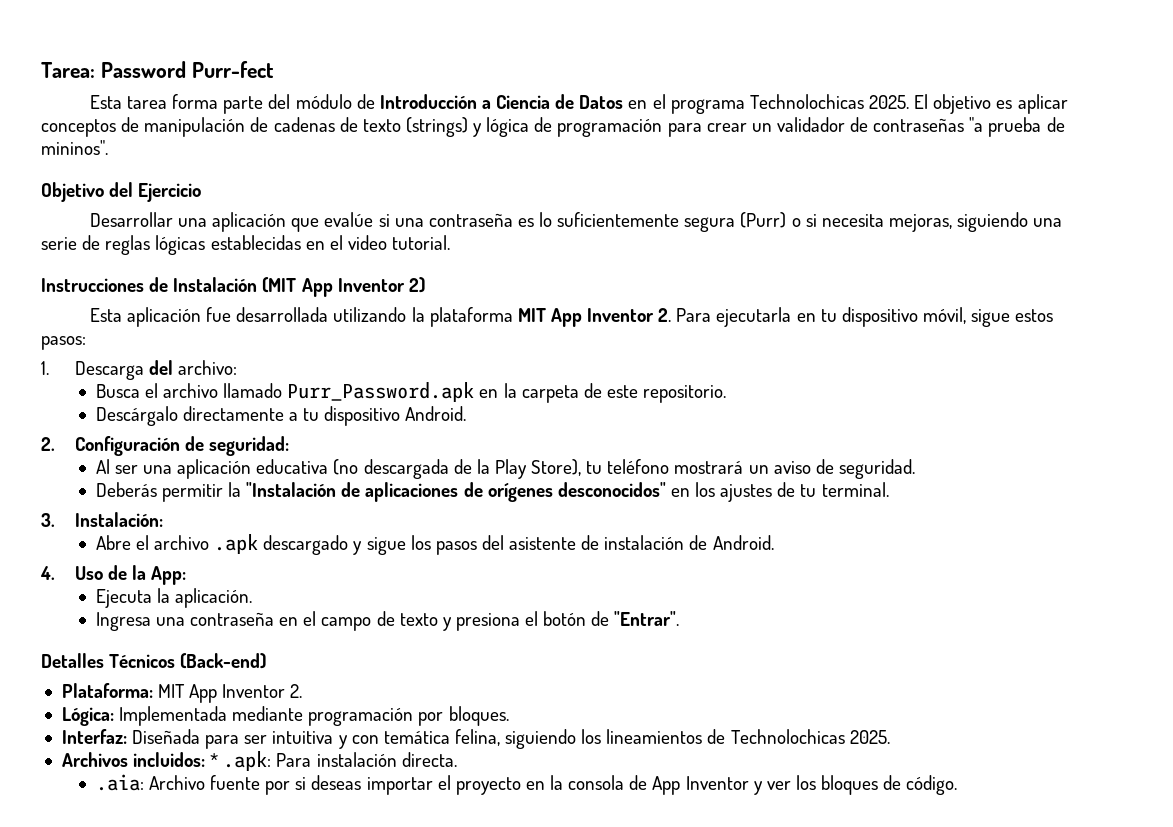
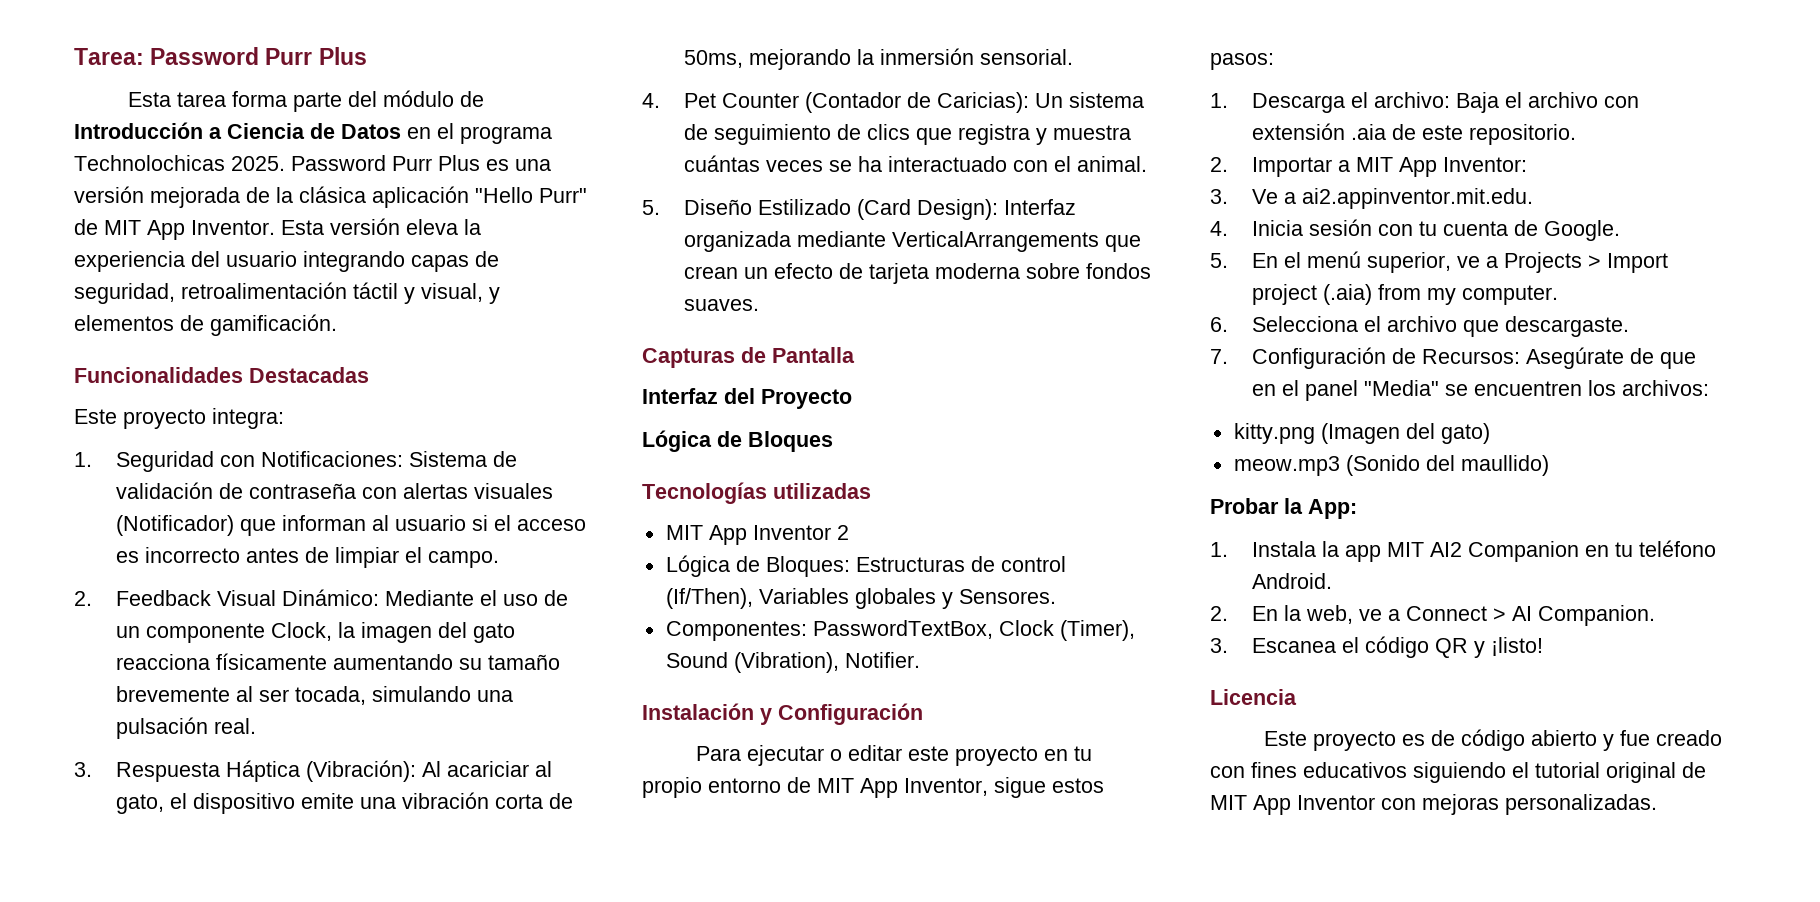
[191,61,274,78] Purr-fect -> [265,47,367,65] Purr Plus
[914,94,1068,114] [41,117,1065,137] [41,140,108,155] [41,182,202,202] [89,212,1063,232] [41,235,451,255] [41,277,425,297] [89,307,966,327] El objetivo es aplicar conceptos de manipulación de cadenas de texto (strings) y lógica de programación para crear un validador de contraseñas "a prueba de mininos". // Objetivo del Ejercicio // Desarrollar una aplicación que evalúe si una contraseña es lo suficientemente segura (Purr) o si necesita mejoras, siguiendo una serie de reglas lógicas establecidas en el video tutorial. // Instrucciones de Instalación (MIT App Inventor 2) // Esta aplicación fue desarrollada utilizando la plataforma MIT App Inventor 2. Para ejecutarla en tu dispositivo móvil, -> [291,155,551,171] [74,186,587,208] [74,218,481,240] [74,251,499,272] [74,282,500,304] [74,314,337,336] [74,367,369,383] [74,408,284,429] [74,451,517,472] [115,482,553,499] [115,515,586,536] [115,547,499,568] [74,589,568,606] [115,622,515,643] [115,653,560,670] [115,686,513,705] [115,717,256,739] [74,760,552,782] [115,792,573,814] [683,48,1073,70] [642,92,1144,113] [683,124,1131,145] [683,155,1147,172] [642,199,1076,220] [683,231,1141,252] [683,263,1151,284] [683,299,759,311] [642,347,855,368] [642,388,852,409] [642,430,833,452] [642,482,871,504] [665,525,849,545] [665,555,1066,577] [665,588,1056,609] [665,620,1135,641] [665,652,920,673] [642,703,923,725] [696,745,1093,766] [642,777,988,798] Password Purr Plus es una versión mejorada de la clásica aplicación "Hello Purr" de MIT App Inventor. Esta versión eleva la experiencia del usuario integrando capas de seguridad, retroalimentación táctil y visual, y elementos de gamificación. // Funcionalidades Destacadas // Este proyecto integra: // 1. Seguridad con Notificaciones: Sistema de validación de contraseña con alertas visuales (Notificador) que informan al usuario si el acceso es incorrecto antes de limpiar el campo. // 2. Feedback Visual Dinámico: Mediante el uso de un componente Clock, la imagen del gato reacciona físicamente aumentando su tamaño brevemente al ser tocada, simulando una pulsación real. // 3. Respuesta Háptica (Vibración): Al acariciar al gato, el dispositivo emite una vibración corta de 50ms, mejorando la inmersión sensorial. // 4. Pet Counter (Contador de Caricias): Un sistema de seguimiento de clics que registra y muestra cuántas veces se ha interactuado con el animal. // 5. Diseño Estilizado (Card Design): Interfaz organizada mediante VerticalArrangements que crean un efecto de tarjeta moderna sobre fondos suaves. // Capturas de Pantalla // Interfaz del Proyecto // Lógica de Bloques // Tecnologías utilizadas // MIT App Inventor 2 // Lógica de Bloques: Estructuras de control (If/Then), Variables globales y Sensores. // Componentes: PasswordTextBox, Clock (Timer), Sound (Vibration), Notifier. // Instalación y Configuración // Para ejecutar o editar este proyecto en tu propio entorno de MIT App Inventor,
[148,360,173,375] del -> [1350,92,1368,108] el
[95,382,727,403] [95,406,467,426] [41,436,290,456] [95,459,915,479] [95,482,889,502] [41,512,163,527] [95,534,774,555] [40,565,187,585] [95,588,253,608] [95,611,680,631] [41,653,267,669] [61,683,303,703] [61,706,509,726] [61,729,890,749] [61,751,457,771] [95,774,958,795] // Busca el archivo llamado Purr_Password.apk en la carpeta de este repositorio. // Descárgalo directamente a tu dispositivo Android. // 2. Configuración de seguridad: // Al ser una aplicación educativa (no descargada de la Play Store), tu teléfono mostrará un aviso de seguridad. // Deberás permitir la "Instalación de aplicaciones de orígenes desconocidos" en los ajustes de tu terminal. // 3. Instalación: // Abre el archivo .apk descargado y sigue los pasos del asistente de instalación de Android. // 4. Uso de la App: // Ejecuta la aplicación. // Ingresa una contraseña en el campo de texto y presiona el botón de "Entrar". // Detalles Técnicos (Back-end) // Plataforma: MIT App Inventor 2. // Lógica: Implementada mediante programación por bloques. // Interfaz: Diseñada para ser intuitiva y con temática felina, siguiendo los lineamientos de Technolochicas 2025. // Archivos incluidos: * .apk: Para instalación directa. // .aia: Archivo fuente por si deseas importar el proyecto en la consola de App Inventor y ver los bloques de código. -> [1455,92,1639,113] [1251,123,1576,145] [1210,157,1527,177] [1210,188,1533,209] [1210,219,1620,241] [1210,251,1668,273] [1251,284,1558,305] [1210,316,1629,337] [1210,347,1696,369] [1251,380,1709,401] [1233,423,1490,444] [1233,455,1549,476] [1210,498,1357,519] [1210,540,1716,562] [1251,573,1332,589] [1210,605,1655,626] [1210,636,1543,658] [1210,689,1297,705] [1264,729,1723,751] [1210,762,1706,783] [1210,794,1657,815] Baja el archivo con extensión .aia de este repositorio. // 2. Importar a MIT App Inventor: // 3. Ve a ai2.appinventor.mit.edu. // 4. Inicia sesión con tu cuenta de Google. // 5. En el menú superior, ve a Projects > Import project (.aia) from my computer. // 6. Selecciona el archivo que descargaste. // 7. Configuración de Recursos: Asegúrate de que en el panel "Media" se encuentren los archivos: // kitty.png (Imagen del gato) // meow.mp3 (Sonido del maullido) // Probar la App: // 1. Instala la app MIT AI2 Companion en tu teléfono Android. // 2. En la web, ve a Connect > AI Companion. // 3. Escanea el código QR y ¡listo! // Licencia // Este proyecto es de código abierto y fue creado con fines educativos siguiendo el tutorial original de MIT App Inventor con mejoras personalizadas.

